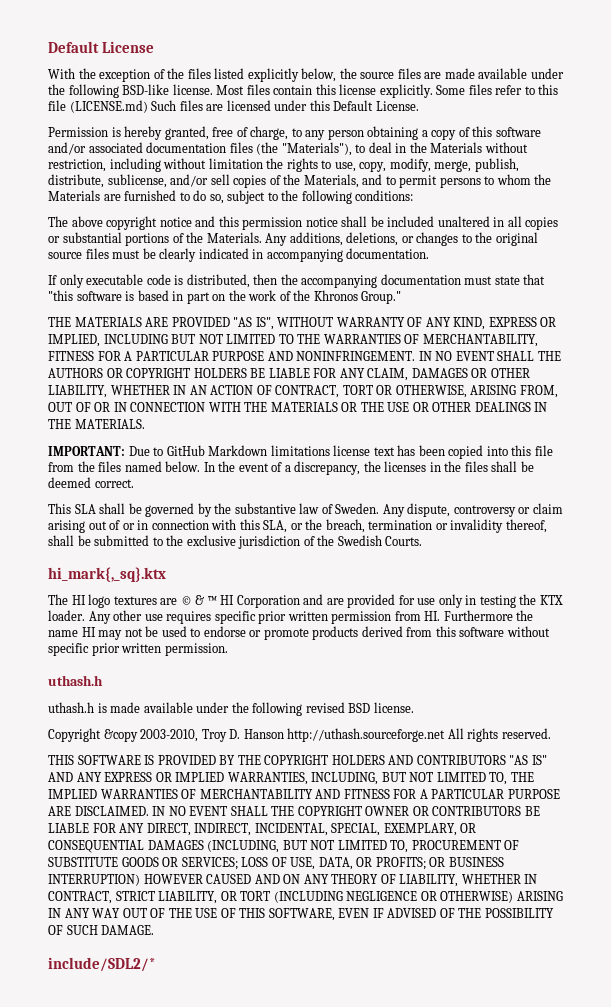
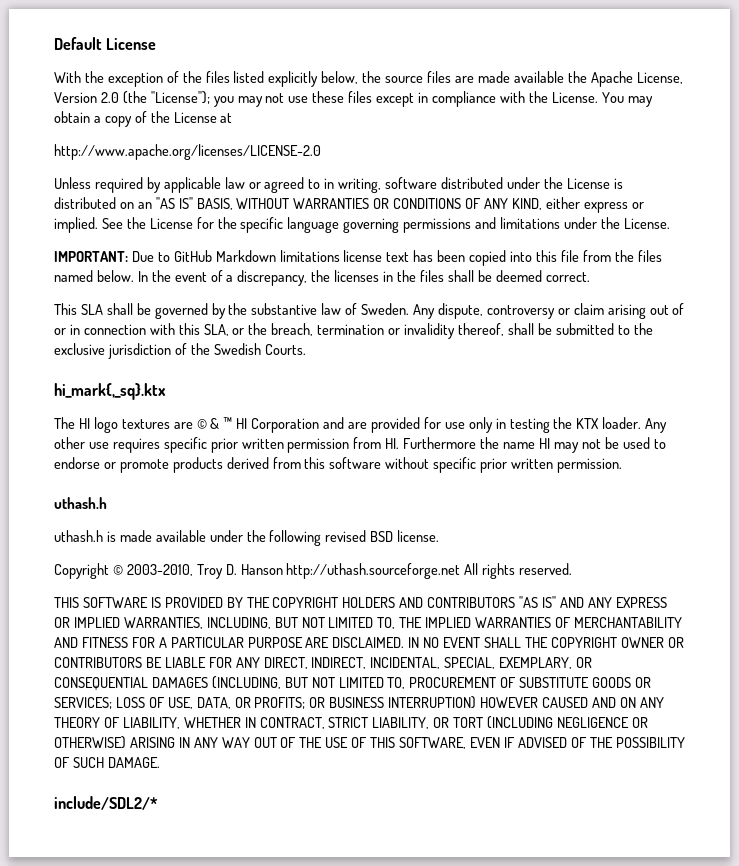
[530,68,564,79] [48,84,559,98] [48,100,419,113] [48,126,541,140] [48,142,528,156] [48,158,519,172] [48,174,552,188] [48,190,414,204] [48,216,559,230] [48,232,538,246] [48,248,430,262] [48,274,546,288] [48,290,402,304] [48,317,557,330] [48,334,538,347] [48,351,561,361] [48,368,530,381] [48,385,558,398] [48,402,548,412] [48,419,145,429] under the following BSD-like license. Most files contain this license explicitly. Some files refer to this file (LICENSE.md) Such files are licensed under this Default License. // Permission is hereby granted, free of charge, to any person obtaining a copy of this software and/or associated documentation files (the "Materials"), to deal in the Materials without restriction, including without limitation the rights to use, copy, modify, merge, publish, distribute, sublicense, and/or sell copies of the Materials, and to permit persons to whom the Materials are furnished to do so, subject to the following conditions: // The above copyright notice and this permission notice shall be included unaltered in all copies or substantial portions of the Materials. Any additions, deletions, or changes to the original source files must be clearly indicated in accompanying documentation. // If only executable code is distributed, then the accompanying documentation must state that "this software is based in part on the work of the Khronos Group." // THE MATERIALS ARE PROVIDED "AS IS", WITHOUT WARRANTY OF ANY KIND, EXPRESS OR IMPLIED, INCLUDING BUT NOT LIMITED TO THE WARRANTIES OF MERCHANTABILITY, FITNESS FOR A PARTICULAR PURPOSE AND NONINFRINGEMENT. IN NO EVENT SHALL THE AUTHORS OR COPYRIGHT HOLDERS BE LIABLE FOR ANY CLAIM, DAMAGES OR OTHER LIABILITY, WHETHER IN AN ACTION OF CONTRACT, TORT OR OTHERWISE, ARISING FROM, OUT OF OR IN CONNECTION WITH THE MATERIALS OR THE USE OR OTHER DEALINGS IN THE MATERIALS. -> [567,71,683,87] [54,91,653,107] [54,111,233,127] [54,144,321,160] [54,177,623,193] [54,197,644,213] [54,217,670,233] the Apache License, Version 2.0 (the "License"); you may not use these files except in compliance with the License. You may obtain a copy of the License at // http://www.apache.org/licenses/LICENSE-2.0 // Unless required by applicable law or agreed to in writing, software distributed under the License is distributed on an "AS IS" BASIS, WITHOUT WARRANTIES OR CONDITIONS OF ANY KIND, either express or implied. See the License for the specific language governing permissions and limitations under the License.
[103,729,138,742] &copy -> [112,565,123,575] ©

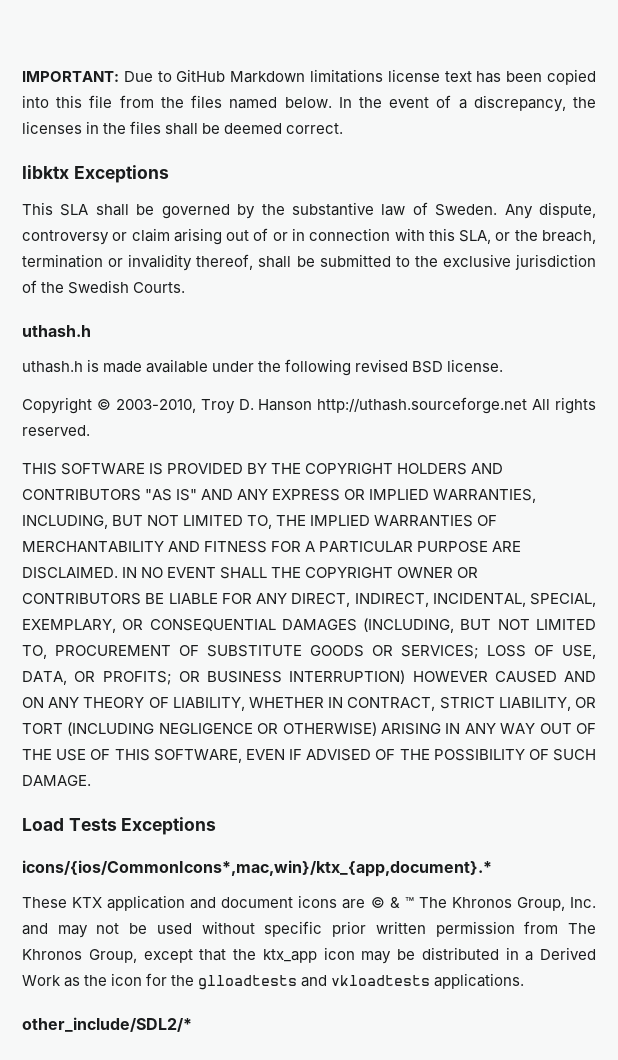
[54,37,157,50] [54,71,683,87] [54,91,653,107] [54,111,233,127] [54,144,321,160] [54,177,623,193] [54,197,644,213] [54,217,670,233] Default License // With the exception of the files listed explicitly below, the source files are made available the Apache License, Version 2.0 (the "License"); you may not use these files except in compliance with the License. You may obtain a copy of the License at // http://www.apache.org/licenses/LICENSE-2.0 // Unless required by applicable law or agreed to in writing, software distributed under the License is distributed on an "AS IS" BASIS, WITHOUT WARRANTIES OR CONDITIONS OF ANY KIND, either express or implied. See the License for the specific language governing permissions and limitations under the License. // -> (22, 76) none
(590, 277) none -> [22,165,169,183] // libktx Exceptions
[54,383,166,400] [54,417,668,433] [54,437,666,453] [54,457,622,473] // hi_mark{,_sq}.ktx // The HI logo textures are © & ™ HI Corporation and are provided for use only in testing the KTX loader. Any other use requires specific prior written permission from HI. Furthermore the name HI may not be used to endorse or promote products derived from this software without specific prior written permission. -> (186, 287) none
[54,796,158,810] include/SDL2/* -> [22,817,217,835] [22,860,492,877] [22,895,597,911] [22,921,597,938] [22,947,596,964] [22,973,525,990] [22,1017,192,1032] Load Tests Exceptions // icons/{ios/CommonIcons*,mac,win}/ktx_{app,document}.* // These KTX application and document icons are © & ™ The Khronos Group, Inc. and may not be used without specific prior written permission from The Khronos Group, except that the ktx_app icon may be distributed in a Derived Work as the icon for the glloadtests and vkloadtests applications. // other_include/SDL2/*

